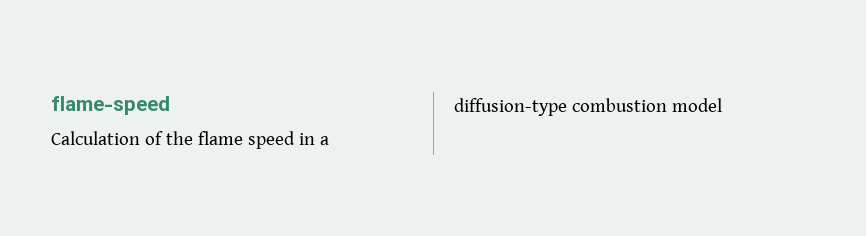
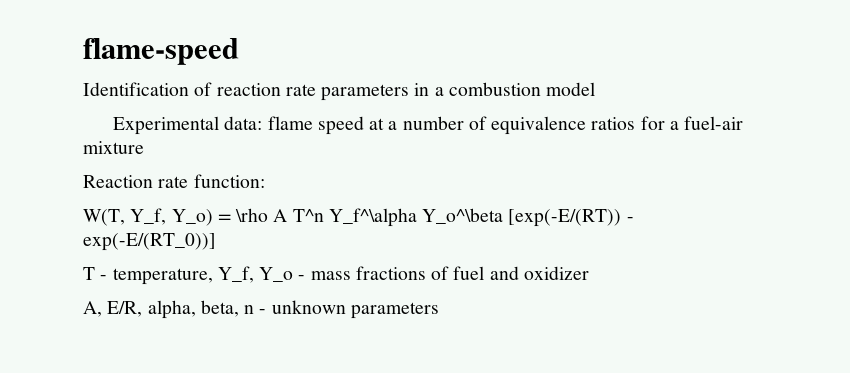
[51,131,329,149] [454,98,722,116] Calculation of the flame speed in a diffusion-type combustion model -> [83,82,596,101] [112,116,744,135] [83,141,144,154] [83,174,265,188] [83,208,634,227] [83,233,216,251] [83,266,589,285] [83,300,439,319] Identification of reaction rate parameters in a combustion model // Experimental data: flame speed at a number of equivalence ratios for a fuel-air mixture // Reaction rate function: // W(T, Y_f, Y_o) = \rho A T^n Y_f^\alpha Y_o^\beta [exp(-E/(RT)) - exp(-E/(RT_0))] // T - temperature, Y_f, Y_o - mass fractions of fuel and oxidizer // A, E/R, alpha, beta, n - unknown parameters

